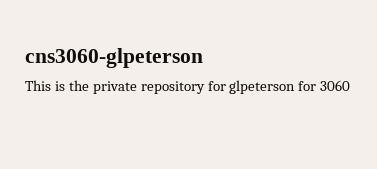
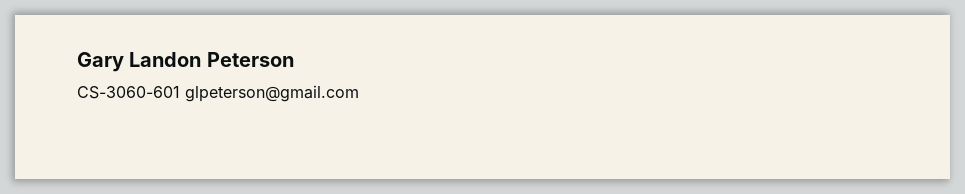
[25,48,203,68] [25,80,351,94] cns3060-glpeterson // This is the private repository for glpeterson for 3060 -> [77,52,294,72] [77,85,359,102] Gary Landon Peterson // CS-3060-601 glpeterson@gmail.com

